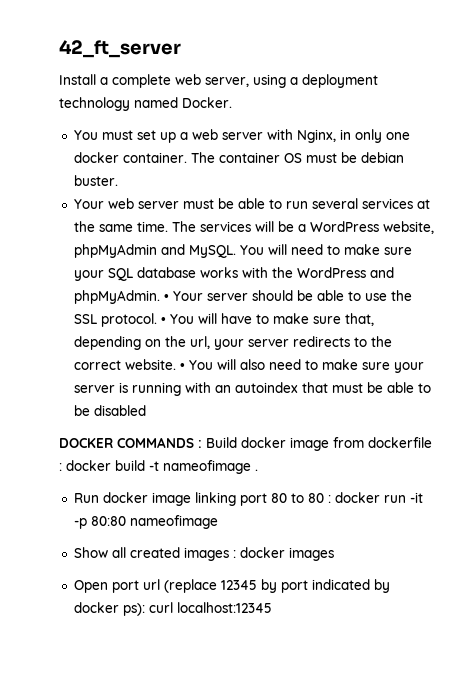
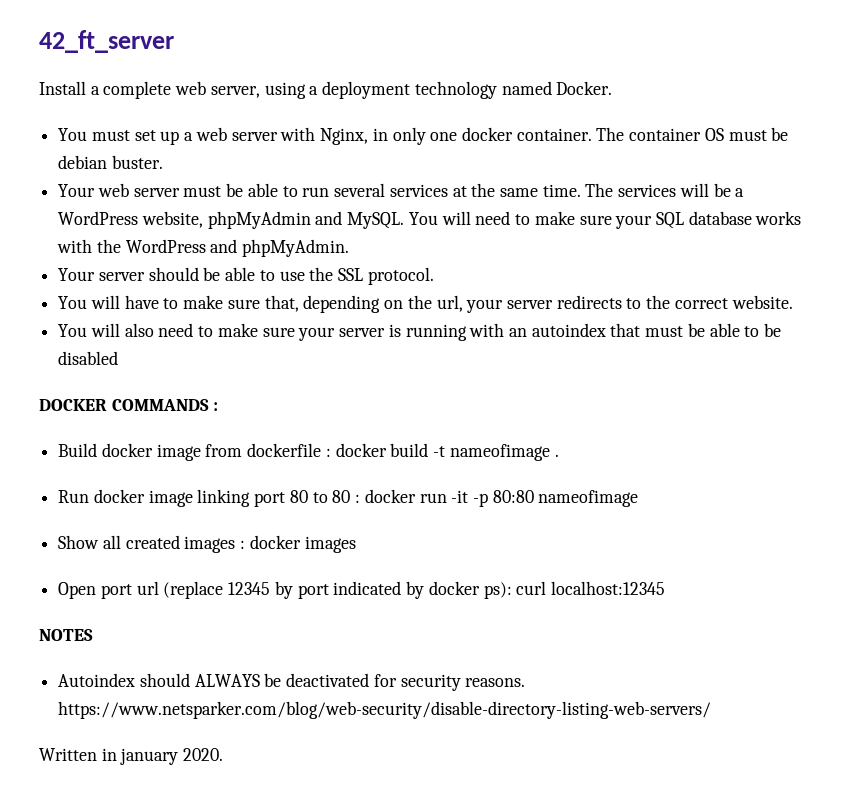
[163,294,169,301] • -> (350, 248) //
[160,317,166,324] • -> (434, 276) //
[179,363,185,370] • -> (793, 302) //
(202, 444) none -> (219, 406) //
(272, 607) none -> [39,629,93,641] [58,673,526,691] [58,701,712,719] [39,748,224,765] // NOTES // Autoindex should ALWAYS be deactivated for security reasons. https://www.netsparker.com/blog/web-security/disable-directory-listing-web-servers/ // Written in january 2020.

